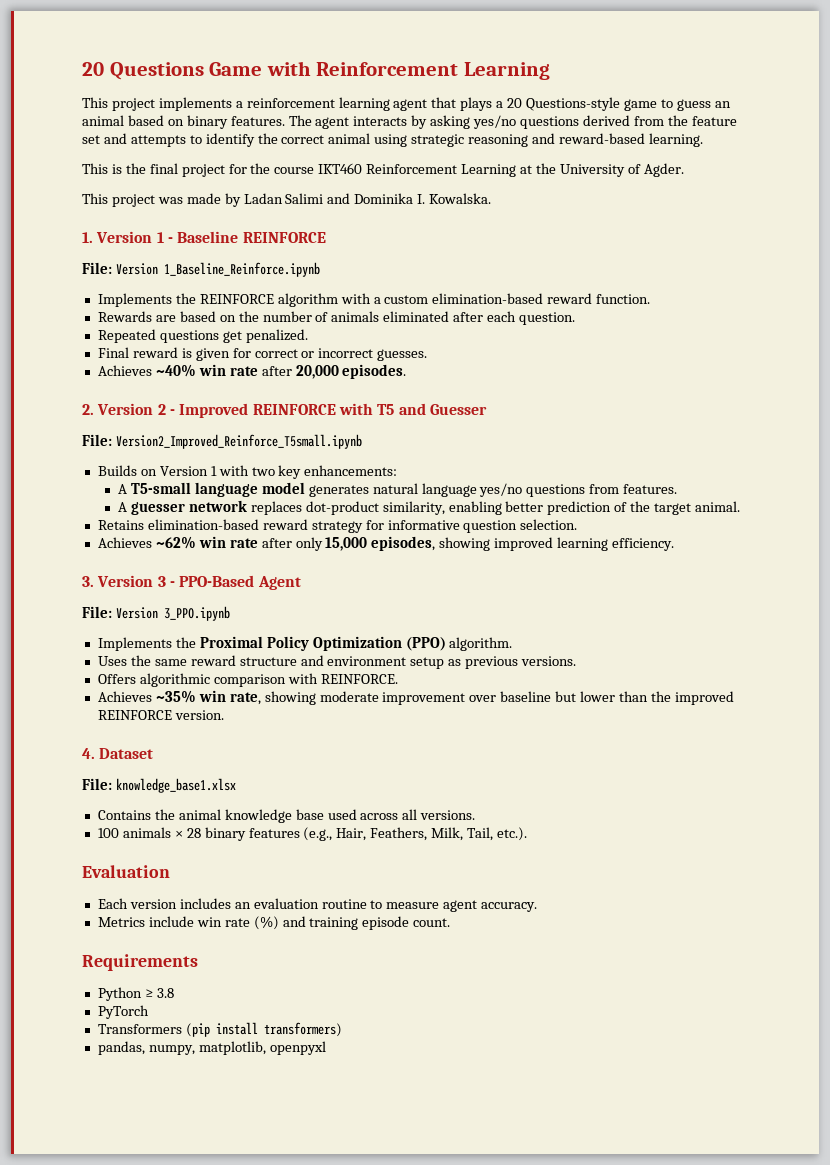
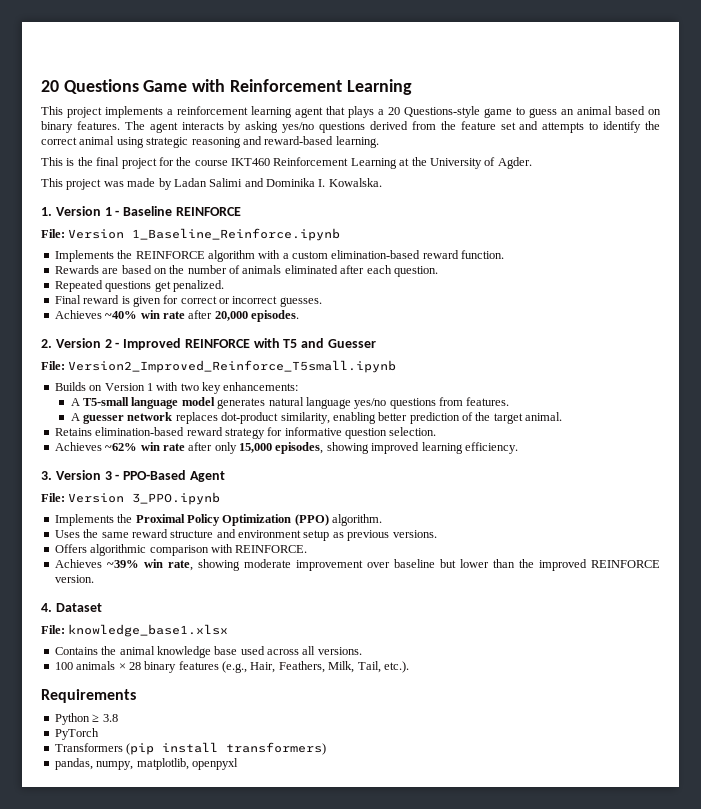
[155,690,196,703] ~35% -> [106,560,139,568] ~39%
[82,865,170,878] [97,898,538,912] [97,916,451,930] // Evaluation // Each version includes an evaluation routine to measure agent accuracy. // Metrics include win rate (%) and training episode count. -> (409, 667) none

